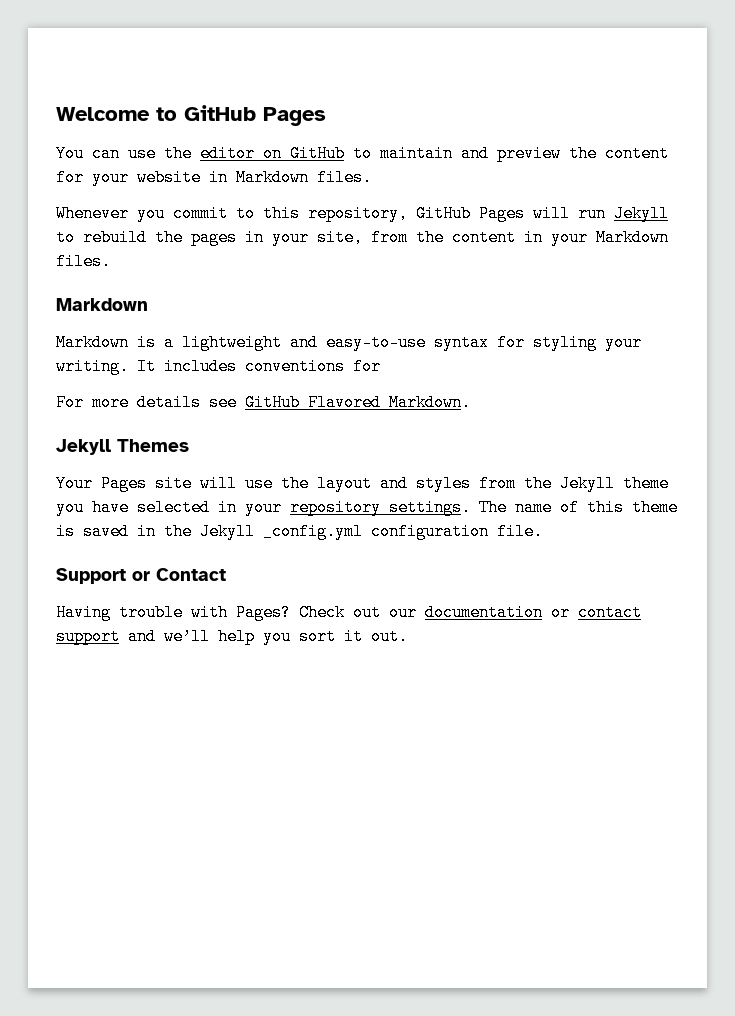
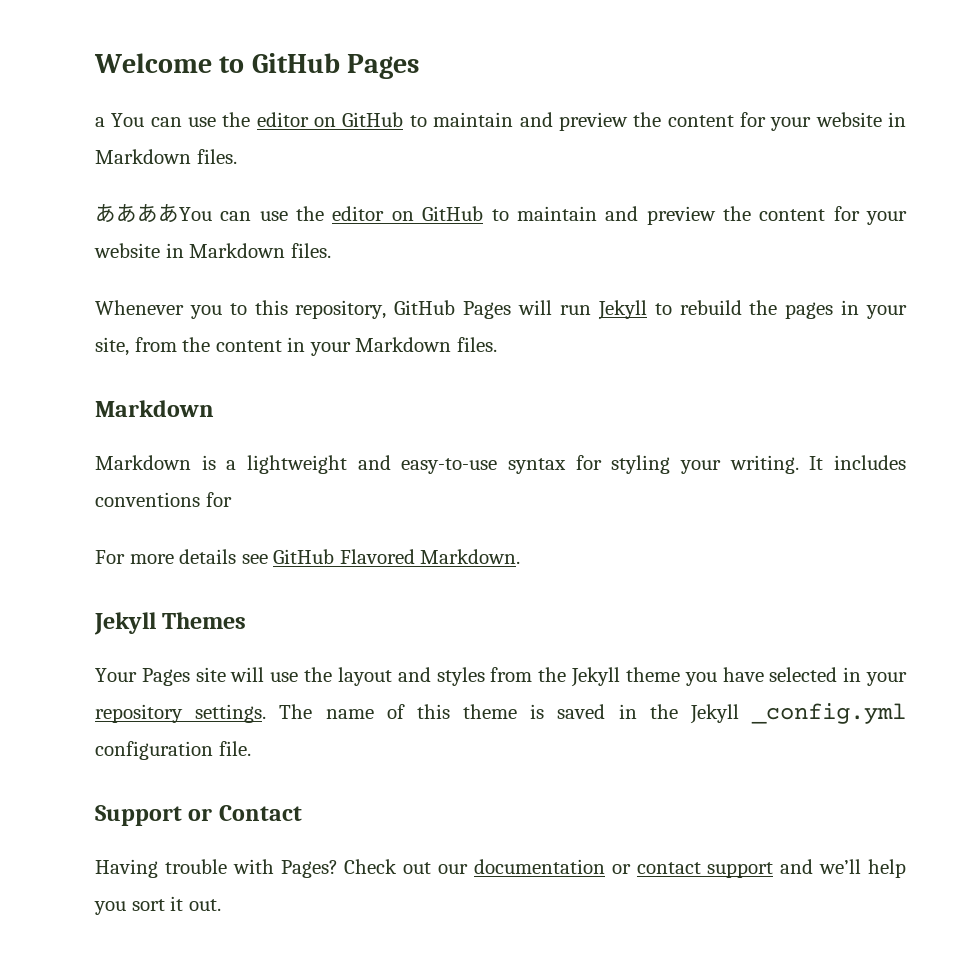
(326, 116) none -> [95,112,907,131] [95,149,237,164] [95,204,179,223] a You can use the editor on GitHub to maintain and preview the content for your website in Markdown files. // ああああ
[173,205,228,222] commit -> (222, 312) none

